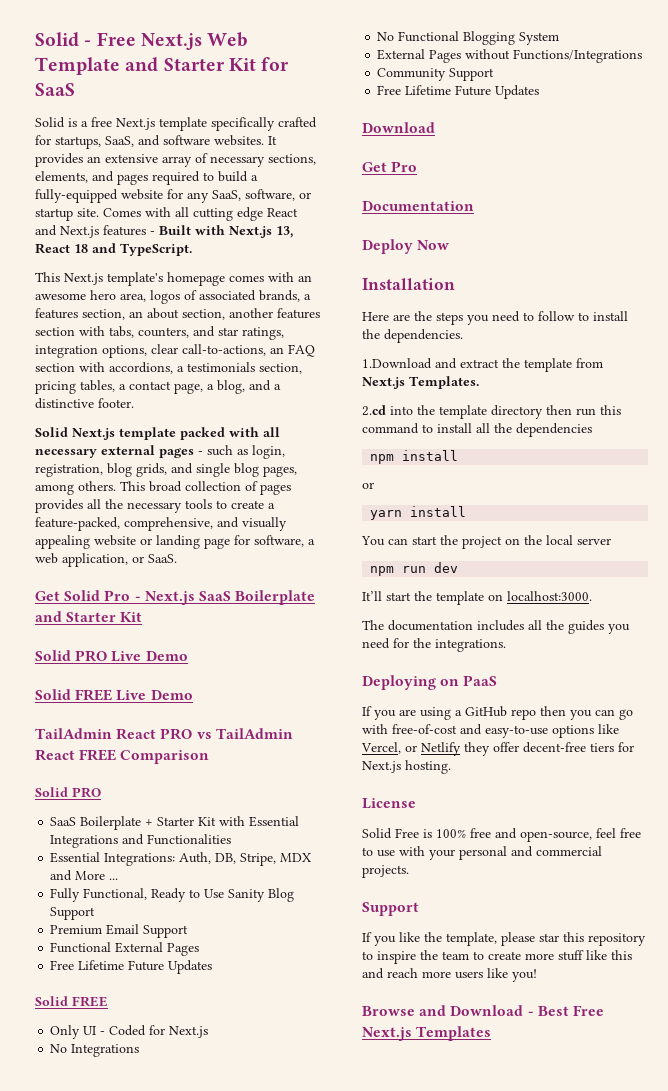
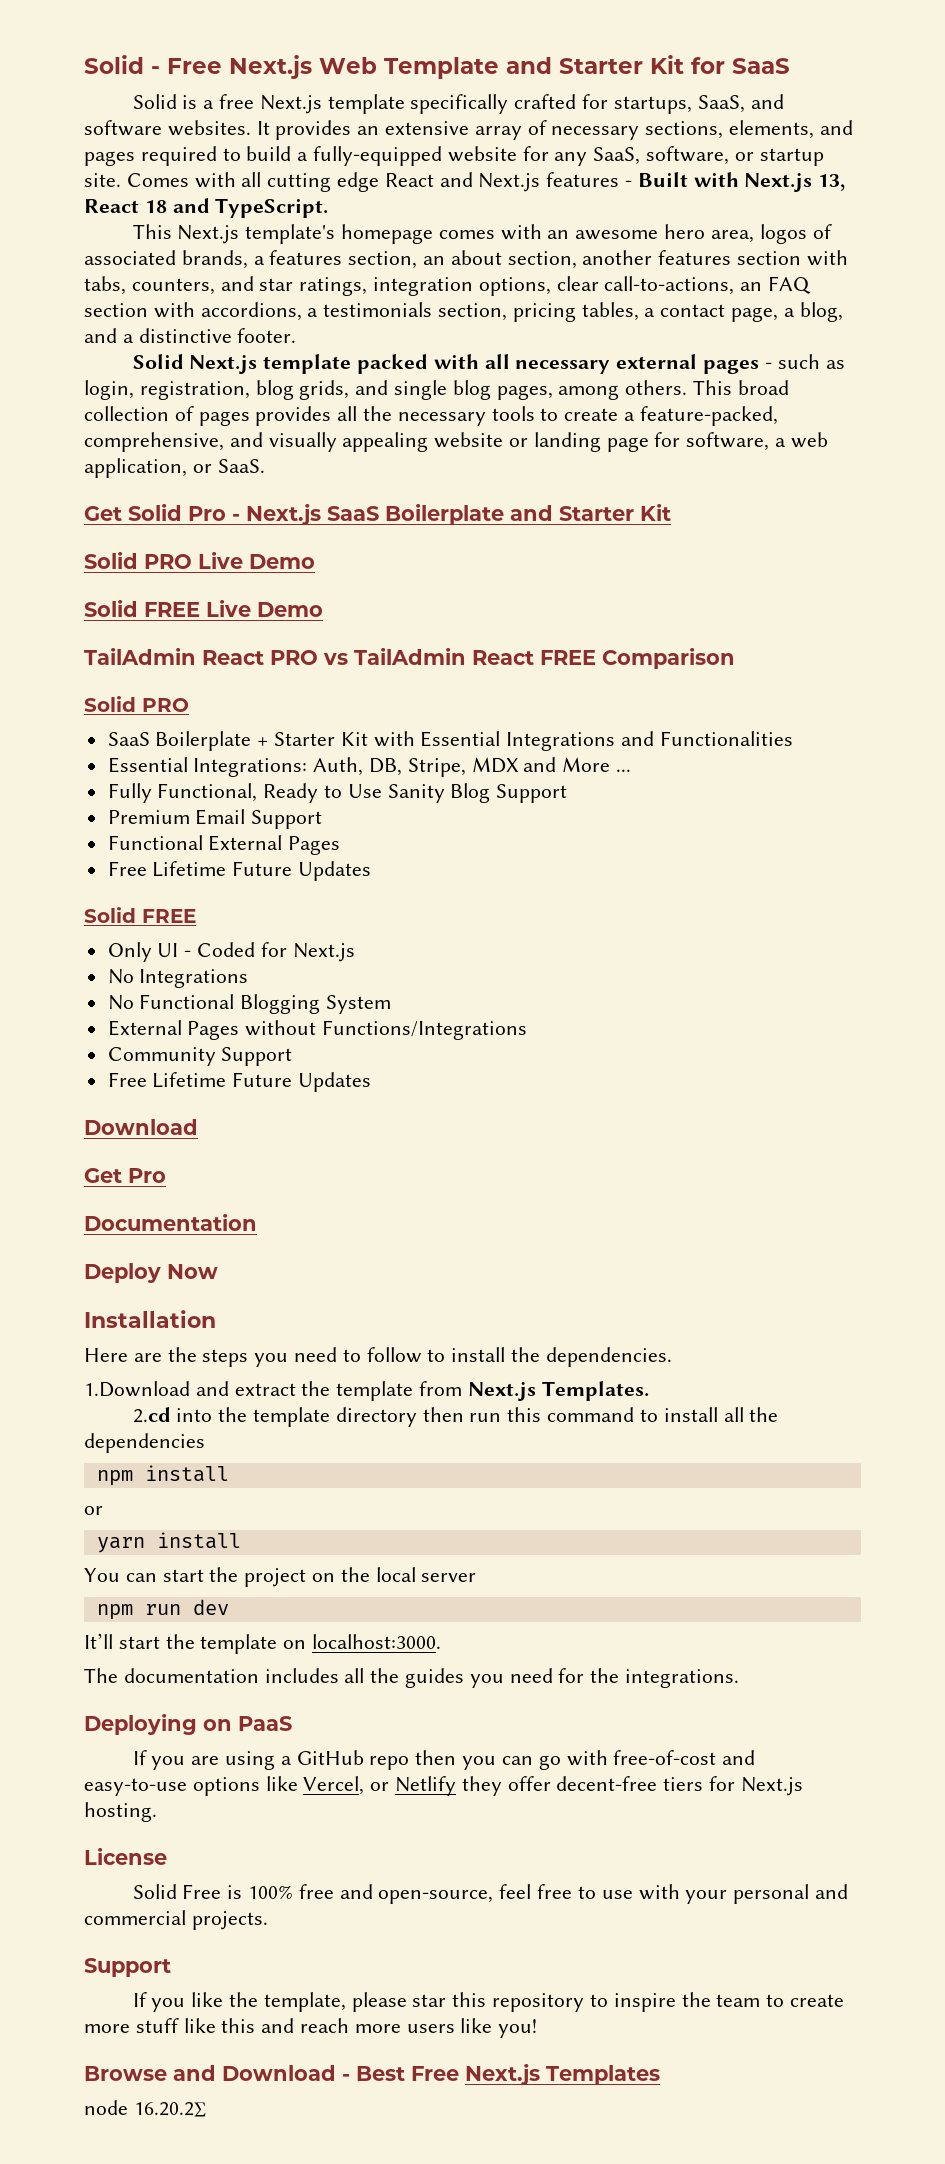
(492, 1033) none -> [84,2100,207,2117] // node 16.20.2∑

